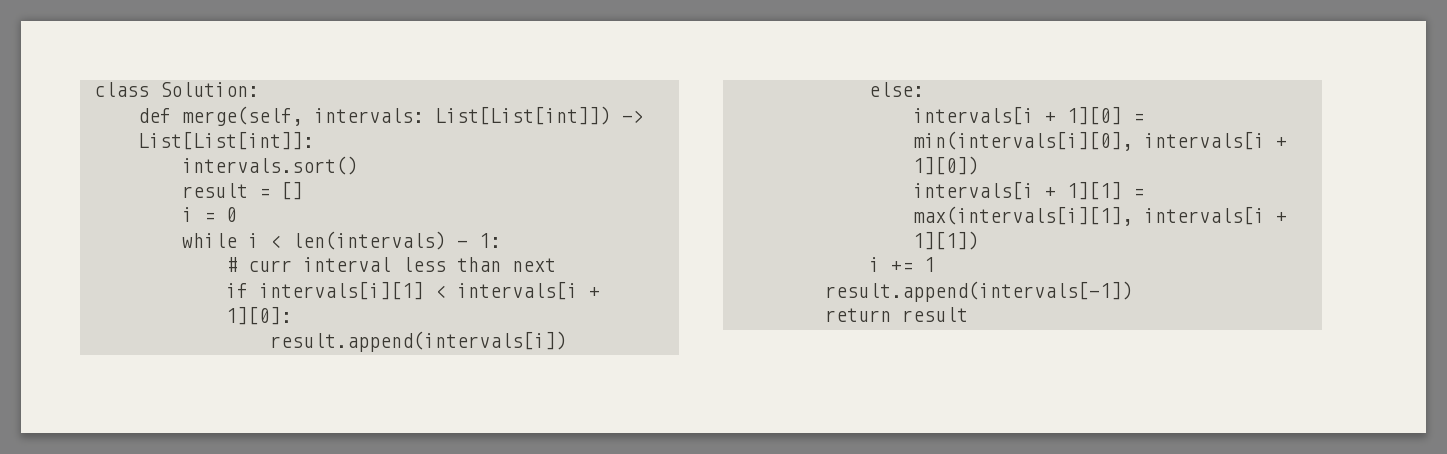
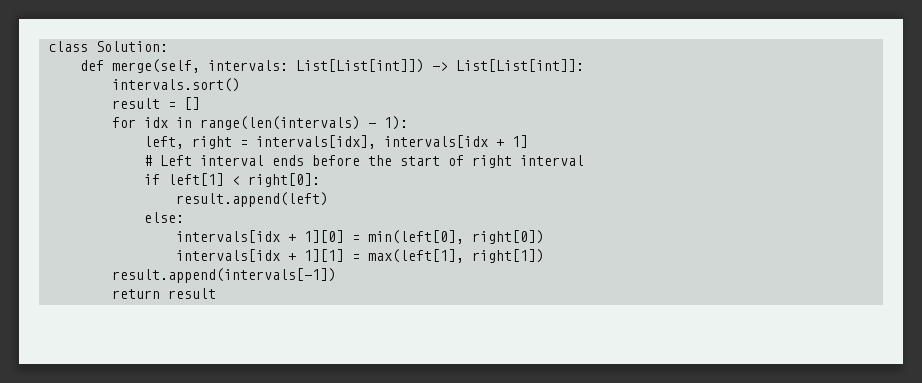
[181,207,237,222] [181,231,501,250] [225,257,556,272] [225,281,600,300] [225,306,292,325] [269,331,567,352] i = 0 // while i < len(intervals) - 1: // # curr interval less than next // if intervals[i][1] < intervals[i + 1][0]: // result.append(intervals[i]) -> [112,116,409,130] [144,135,529,149] [144,155,585,168] [144,173,321,187] [176,192,329,207] for idx in range(len(intervals) - 1): // left, right = intervals[idx], intervals[idx + 1] // # Left interval ends before the start of right interval // if left[1] < right[0]: // result.append(left)
[912,106,1034,125] intervals[i -> [176,230,281,243] intervals[idx
[912,131,1287,151] [912,156,979,175] [912,181,1144,200] [912,206,1287,226] [912,231,979,250] [868,257,935,272] min(intervals[i][0], intervals[i + 1][0]) // intervals[i + 1][1] = max(intervals[i][1], intervals[i + 1][1]) // i += 1 -> [368,230,545,244] [176,249,545,263] min(left[0], right[0]) // intervals[idx + 1][1] = max(left[1], right[1])

